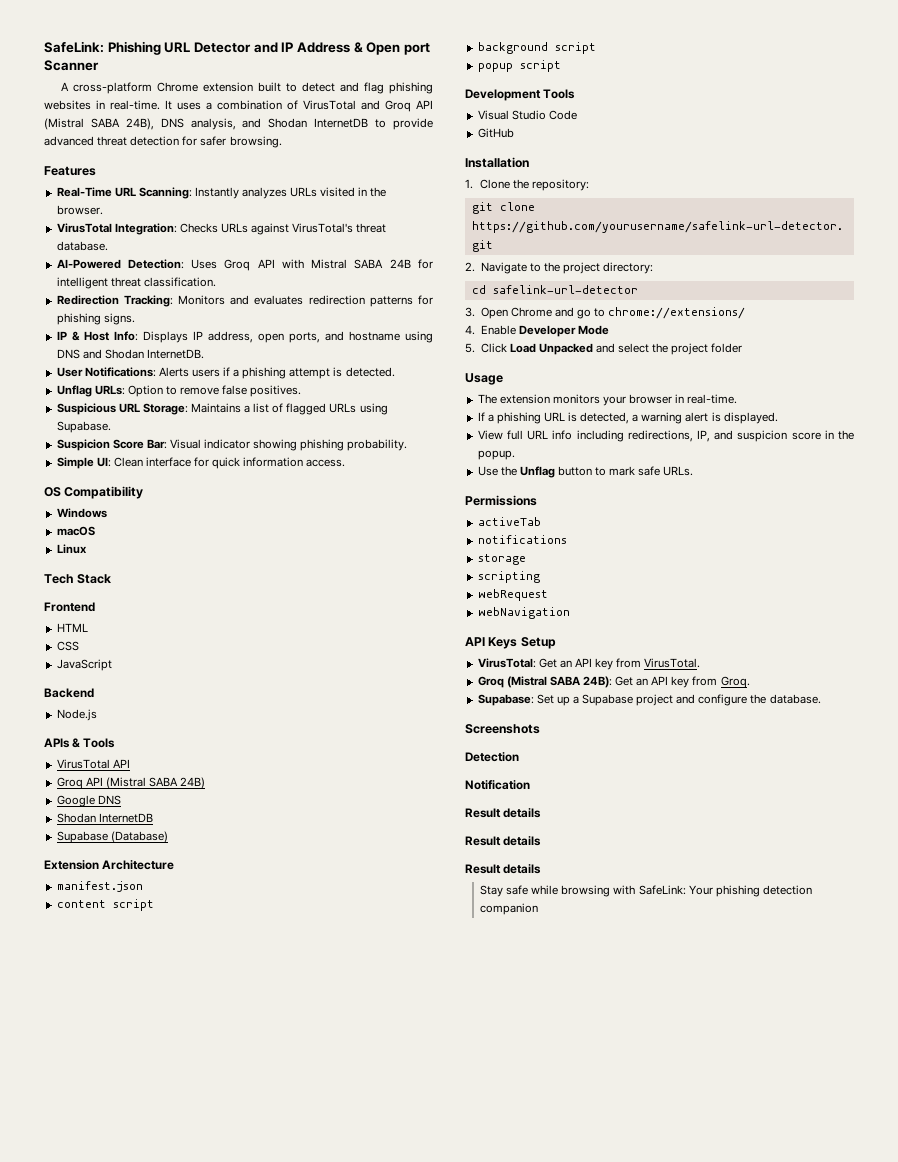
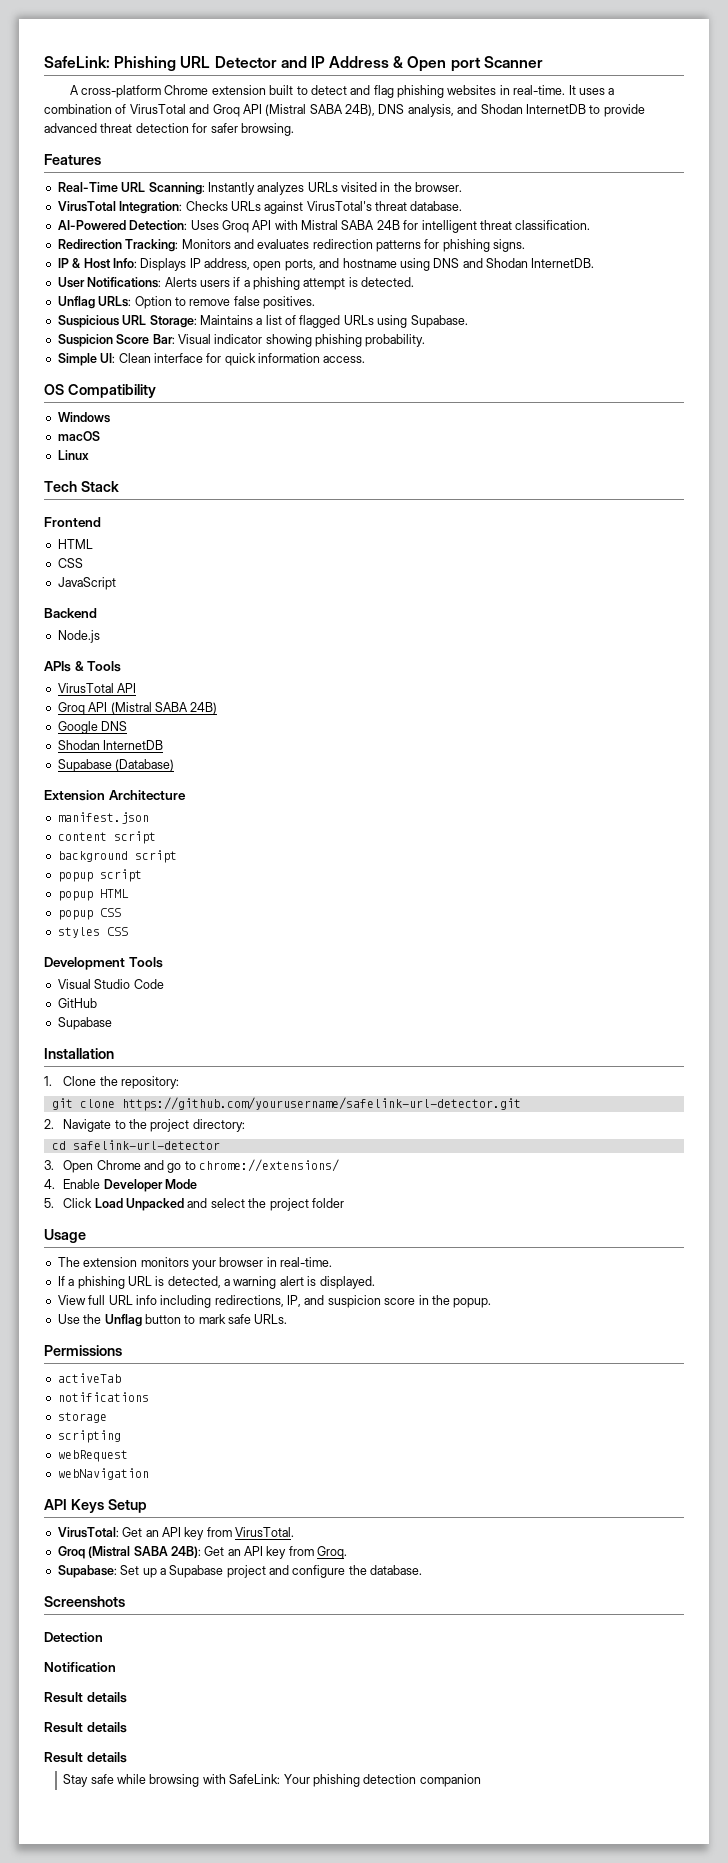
(561, 66) none -> [57,889,129,901] [57,908,121,920] [57,927,128,938] // popup HTML // popup CSS // styles CSS
(514, 133) none -> [57,1017,112,1030] // Supabase

